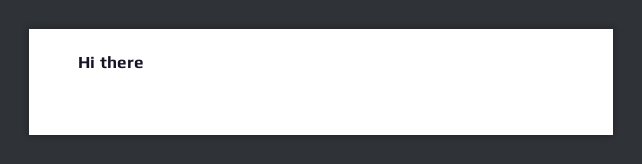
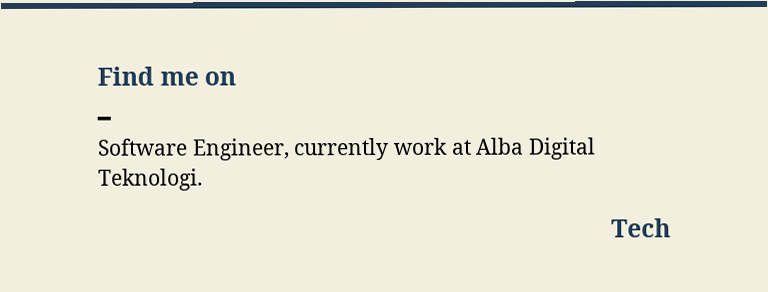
[78,56,144,69] Hi there -> [97,66,237,86] [96,116,111,126] [97,137,597,161] [98,168,203,191] [611,218,671,238] Find me on // ━ // Software Engineer, currently work at Alba Digital Teknologi. // Tech

